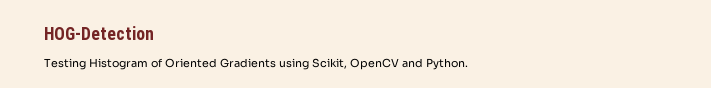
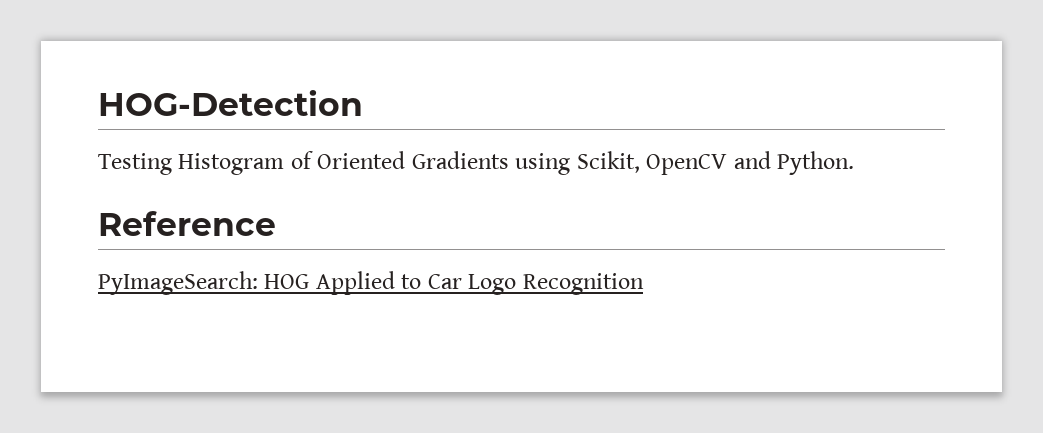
(468, 64) none -> [98,211,276,236] [98,271,644,295] // Reference // PyImageSearch: HOG Applied to Car Logo Recognition

